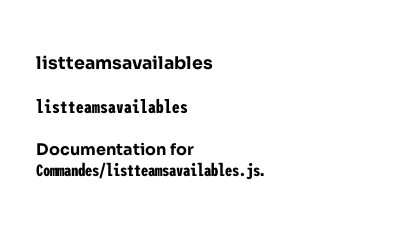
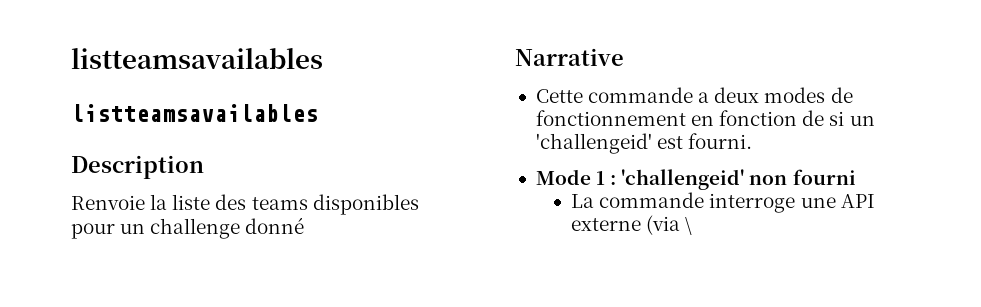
[36,142,195,156] [36,162,264,180] Documentation for Commandes/listteamsavailables.js. -> [71,155,204,179] [71,194,419,215] [71,217,305,239] [515,48,624,66] [535,87,853,103] [535,110,875,126] [535,133,753,154] [535,169,856,190] [571,192,875,213] [571,215,693,235] Description // Renvoie la liste des teams disponibles pour un challenge donné // Narrative // Cette commande a deux modes de fonctionnement en fonction de si un 'challengeid' est fourni. // Mode 1 : 'challengeid' non fourni // La commande interroge une API externe (via \

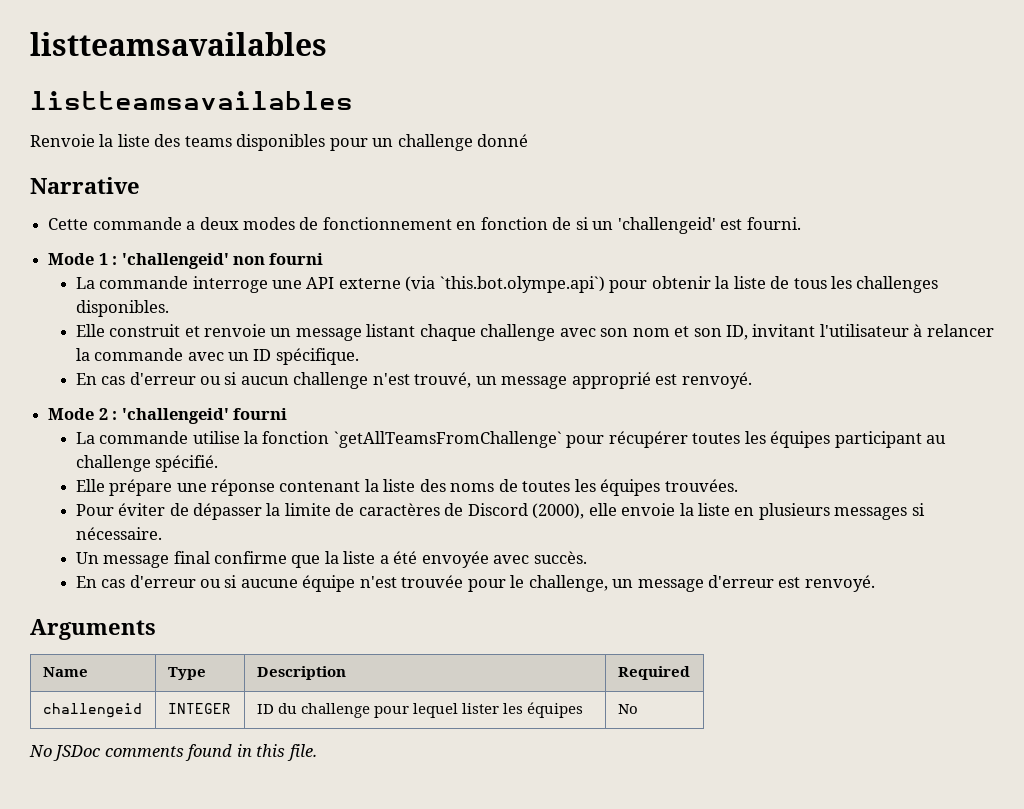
[71,155,204,179] // Description -> (353, 100) none
[685,217,693,235] \ -> [439,276,939,293] [75,300,169,317] [75,324,994,341] [75,348,359,365] [75,372,752,389] [48,408,287,424] [75,431,947,448] [75,455,219,472] [75,479,738,496] [75,503,925,520] [75,527,162,540] [75,551,587,568] [75,575,875,592] [30,619,156,640] [42,667,88,677] [167,667,206,680] [256,666,346,680] [617,666,690,680] [42,703,142,718] [167,703,231,714] [256,702,583,718] [617,704,638,714] [29,744,317,761] `this.bot.olympe.api`) pour obtenir la liste de tous les challenges disponibles. // Elle construit et renvoie un message listant chaque challenge avec son nom et son ID, invitant l'utilisateur à relancer la commande avec un ID spécifique. // En cas d'erreur ou si aucun challenge n'est trouvé, un message approprié est renvoyé. // Mode 2 : 'challengeid' fourni // La commande utilise la fonction `getAllTeamsFromChallenge` pour récupérer toutes les équipes participant au challenge spécifié. // Elle prépare une réponse contenant la liste des noms de toutes les équipes trouvées. // Pour éviter de dépasser la limite de caractères de Discord (2000), elle envoie la liste en plusieurs messages si nécessaire. // Un message final confirme que la liste a été envoyée avec succès. // En cas d'erreur ou si aucune équipe n'est trouvée pour le challenge, un message d'erreur est renvoyé. // Arguments // Name | Type | Description | Required // challengeid | INTEGER | ID du challenge pour lequel lister les équipes | No // No JSDoc comments found in this file.

